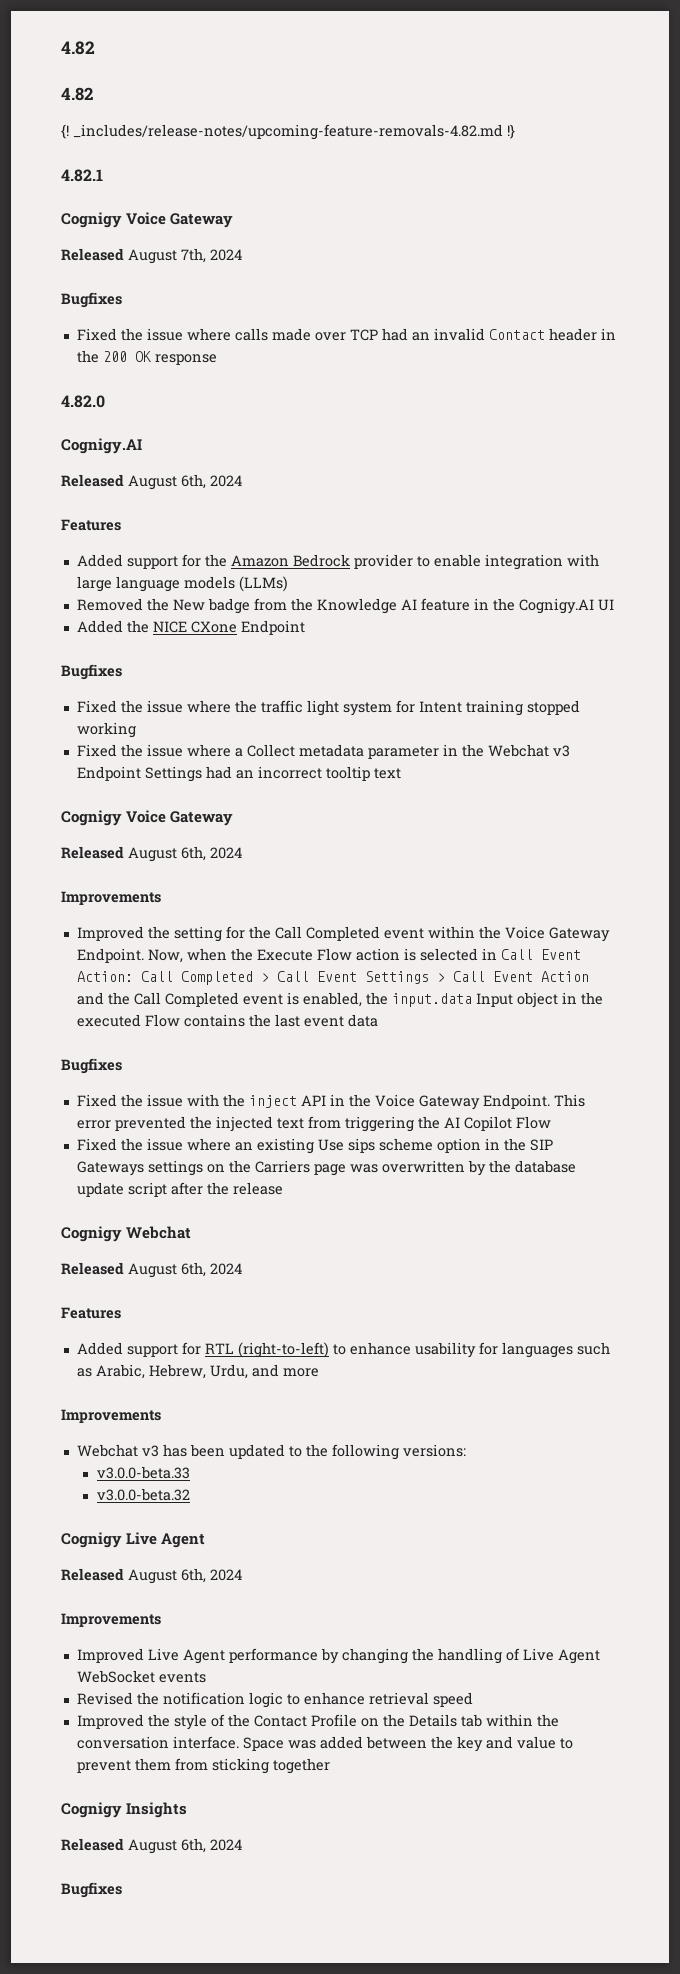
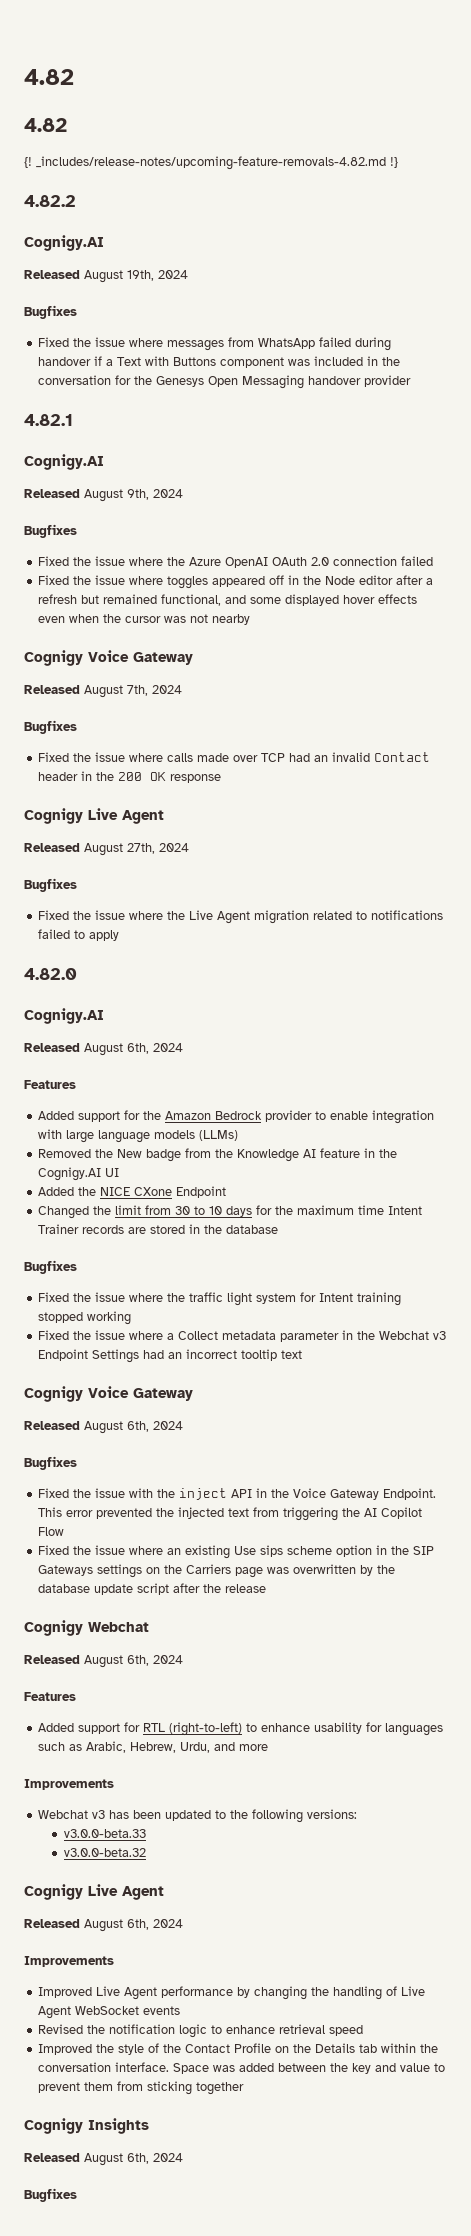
[61,169,103,182] 4.82.1 -> [24,195,76,207] [24,235,104,251] [24,270,188,283] [24,305,77,319] [38,337,392,351] [38,356,401,368] [38,375,412,389] [24,414,73,426] [24,454,104,470] [24,489,183,502] [24,524,77,538] [38,556,434,568] [38,575,434,589] [38,594,418,606] [38,614,251,625] 4.82.2 // Cognigy.AI // Released August 19th, 2024 // Bugfixes // Fixed the issue where messages from WhatsApp failed during handover if a Text with Buttons component was included in the conversation for the Genesys Open Messaging handover provider // 4.82.1 // Cognigy.AI // Released August 9th, 2024 // Bugfixes // Fixed the issue where the Azure OpenAI OAuth 2.0 connection failed // Fixed the issue where toggles appeared off in the Node editor after a refresh but remained functional, and some displayed hover effects even when the cursor was not nearby
(217, 359) none -> [24,808,164,824] [24,843,189,856] [24,878,77,892] [38,910,444,924] [38,929,120,941] // Cognigy Live Agent // Released August 27th, 2024 // Bugfixes // Fixed the issue where the Live Agent migration related to notifications failed to apply
(305, 627) none -> [38,1205,423,1219] [38,1224,279,1234] // Changed the limit from 30 to 10 days for the maximum time Intent Trainer records are stored in the database
[61,891,161,905] [76,926,610,942] [76,948,581,963] [76,971,589,985] [76,992,603,1008] [76,1014,378,1027] // Improvements // Improved the setting for the Call Completed event within the Voice Gateway Endpoint. Now, when the Execute Flow action is selected in Call Event Action: Call Completed > Call Event Settings > Call Event Action and the Call Completed event is enabled, the input.data Input object in the executed Flow contains the last event data -> (183, 1425) none

